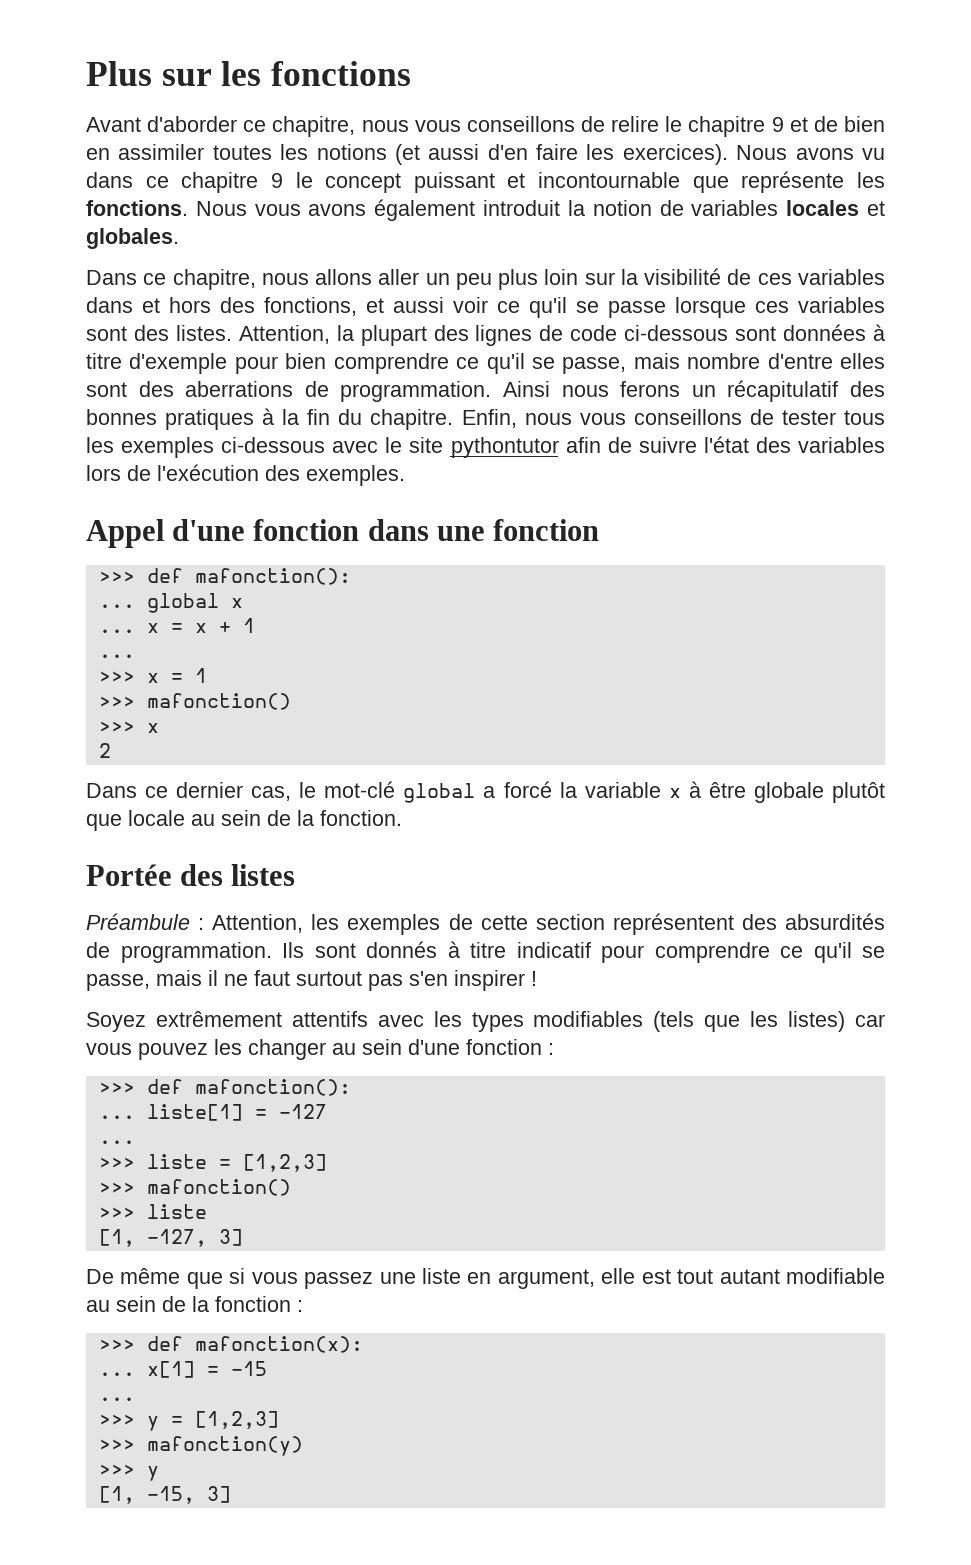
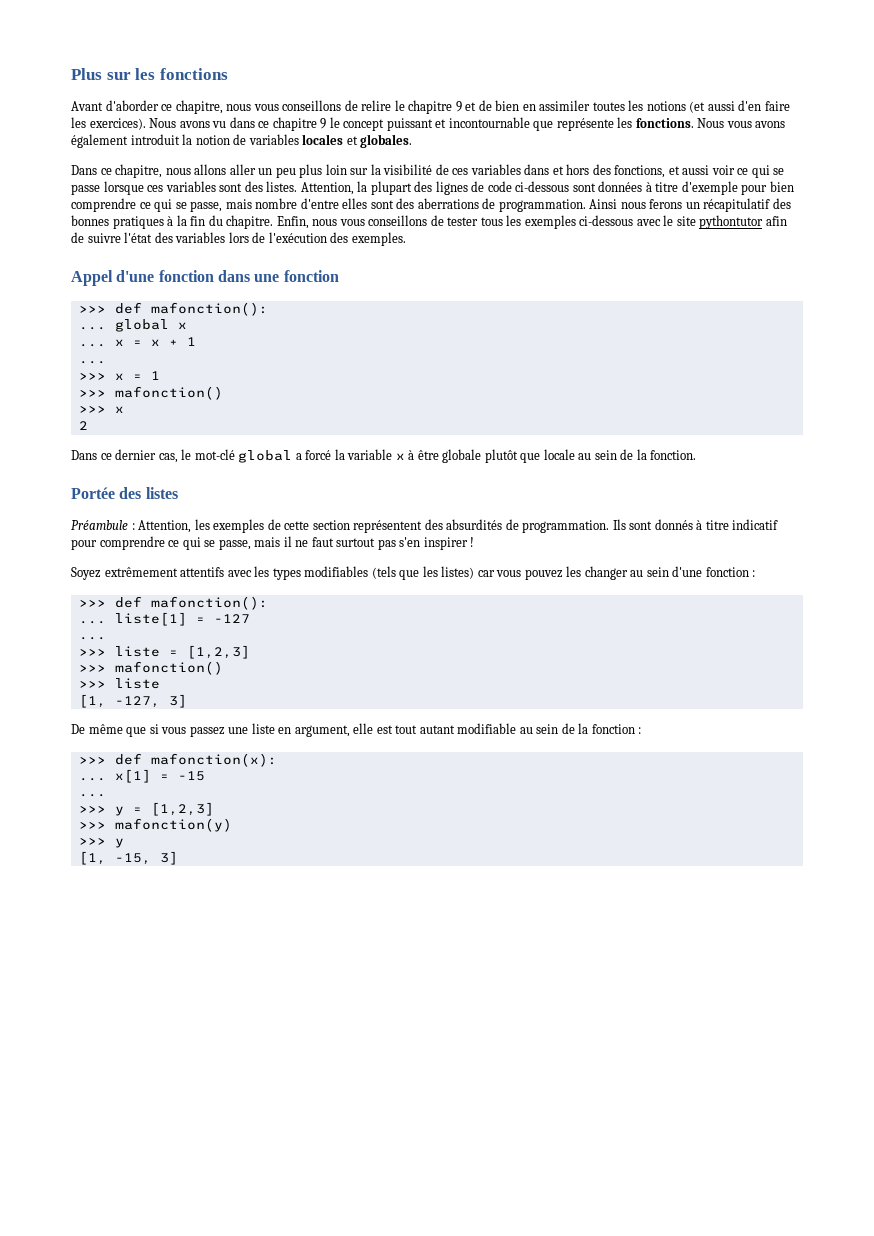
[529,297,567,318] qu'il -> [751,165,770,178] qui
[486,353,525,374] qu'il -> [154,199,173,212] qui
[813,942,852,963] qu'il -> [182,537,201,550] qui

